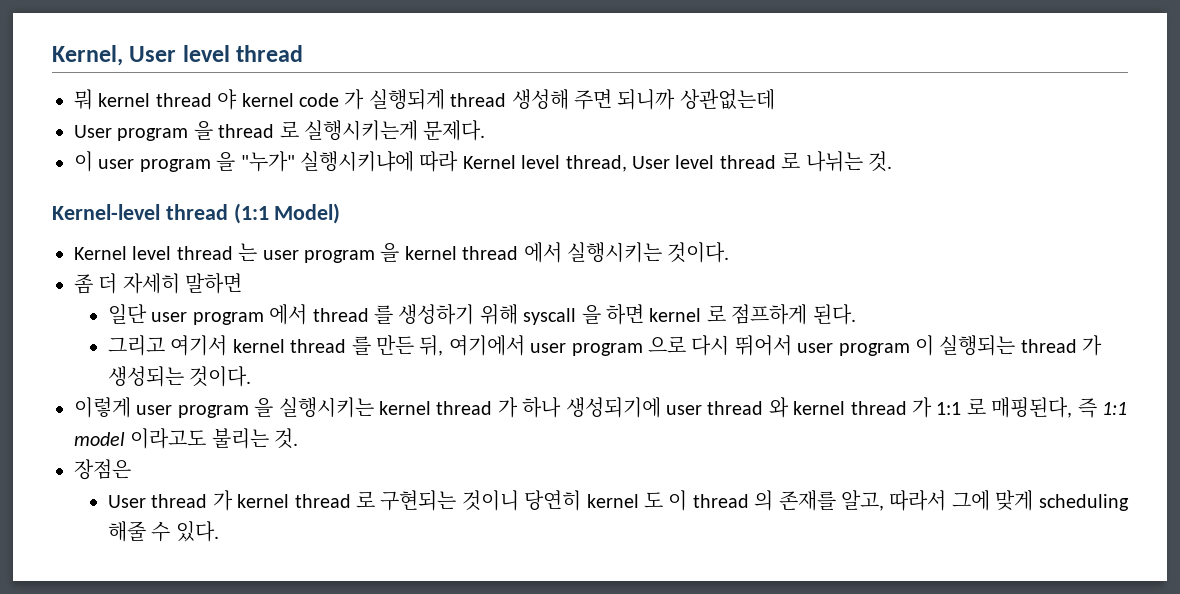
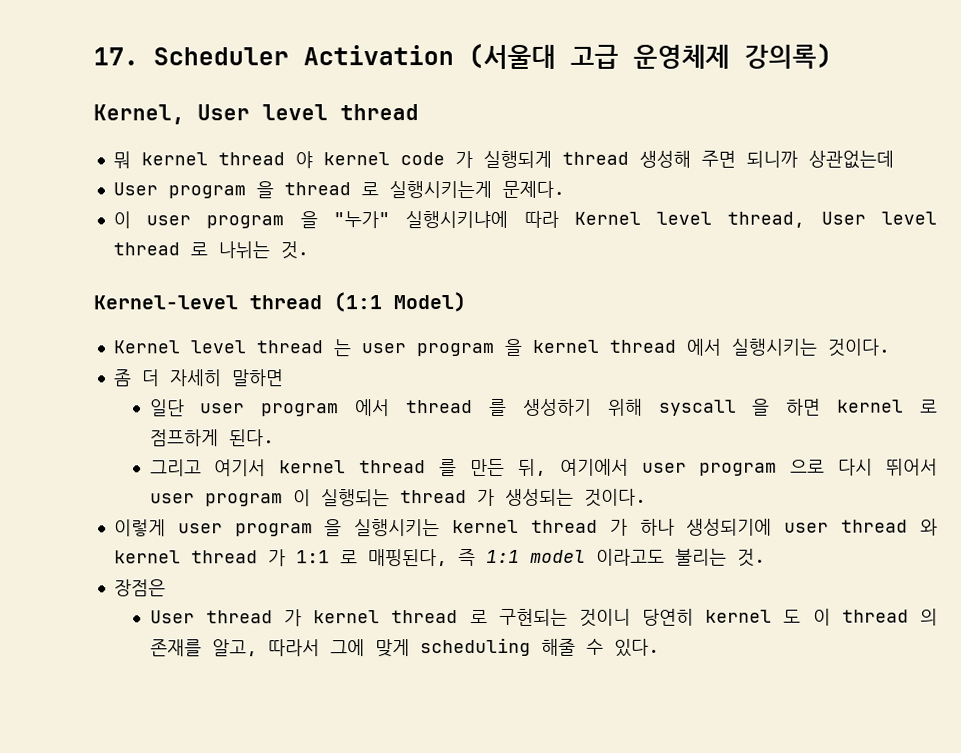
(52, 55) none -> [93,43,832,70] 17. Scheduler Activation (서울대 고급 운영체제 강의록) //

